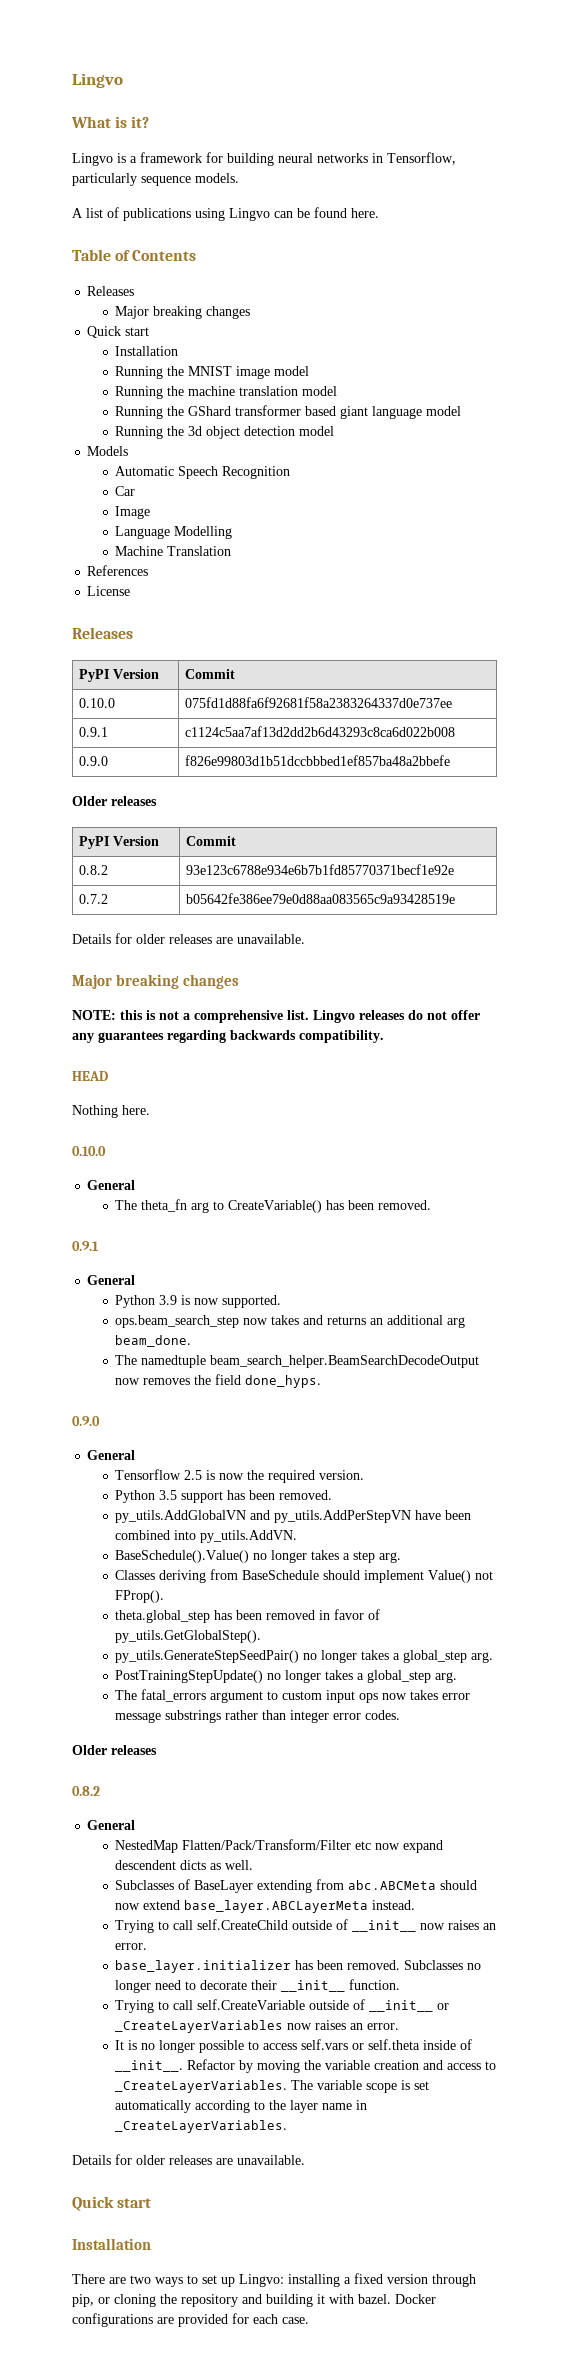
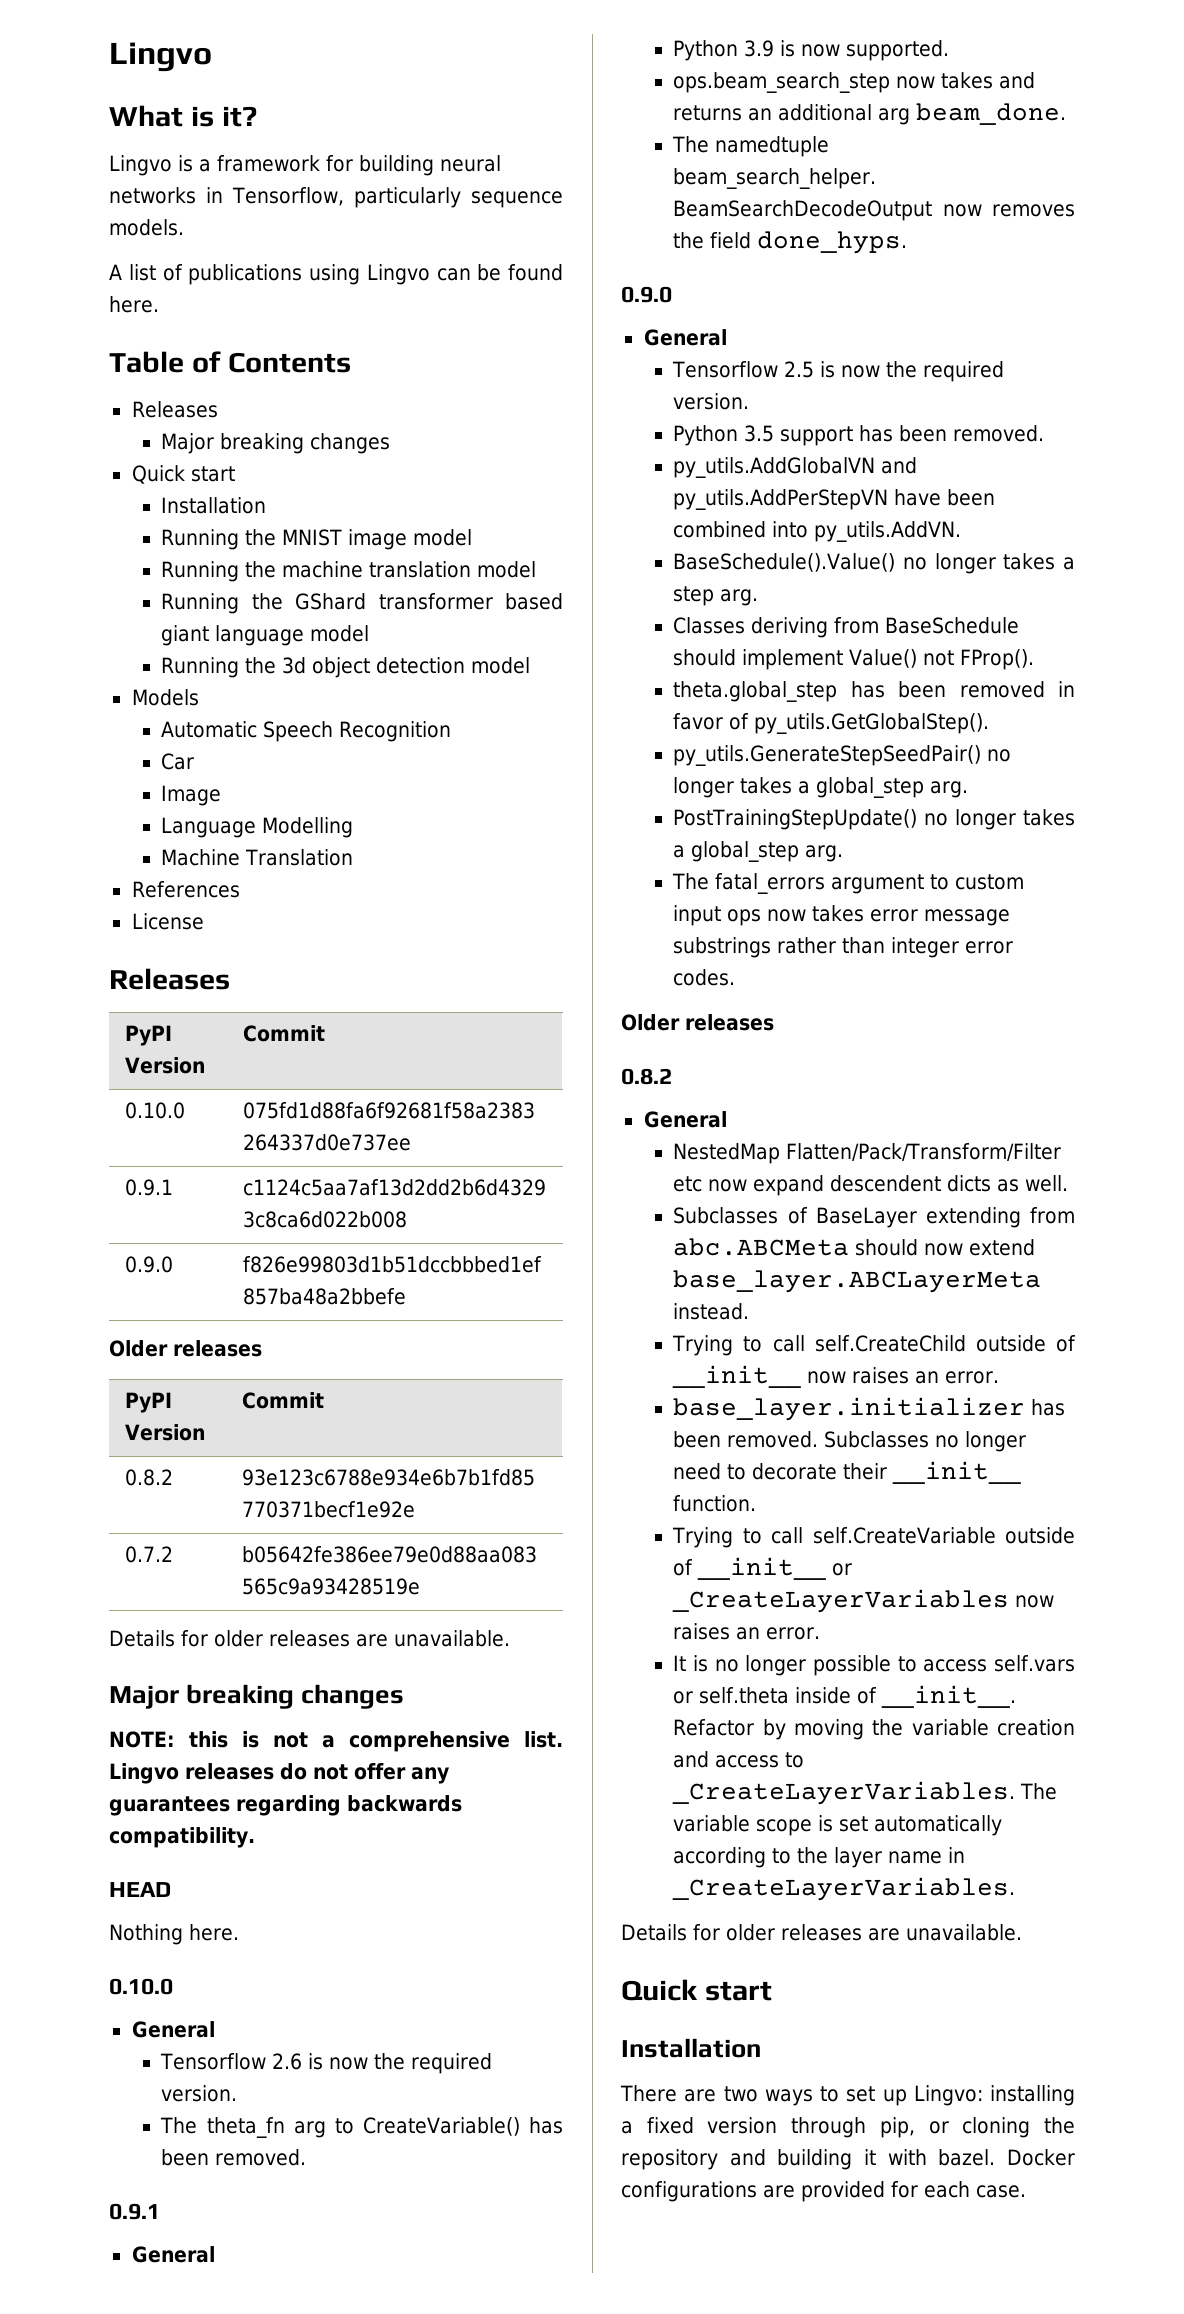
(136, 1185) none -> [160,2053,493,2074] [161,2085,238,2102] // Tensorflow 2.6 is now the required version.

